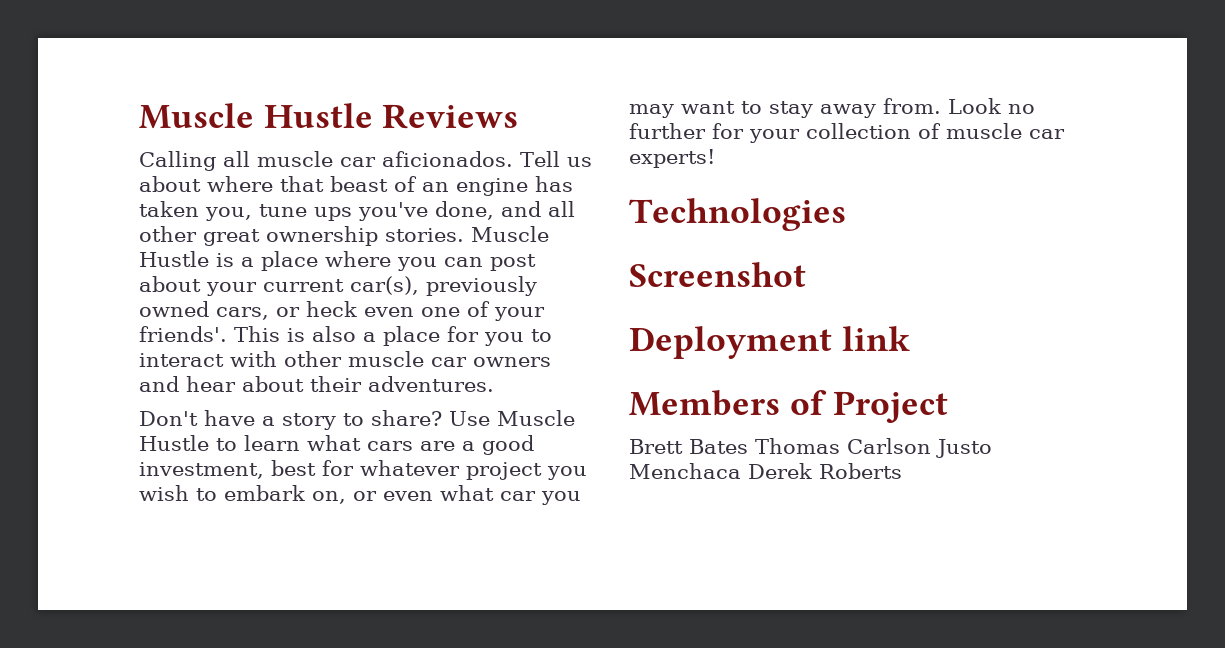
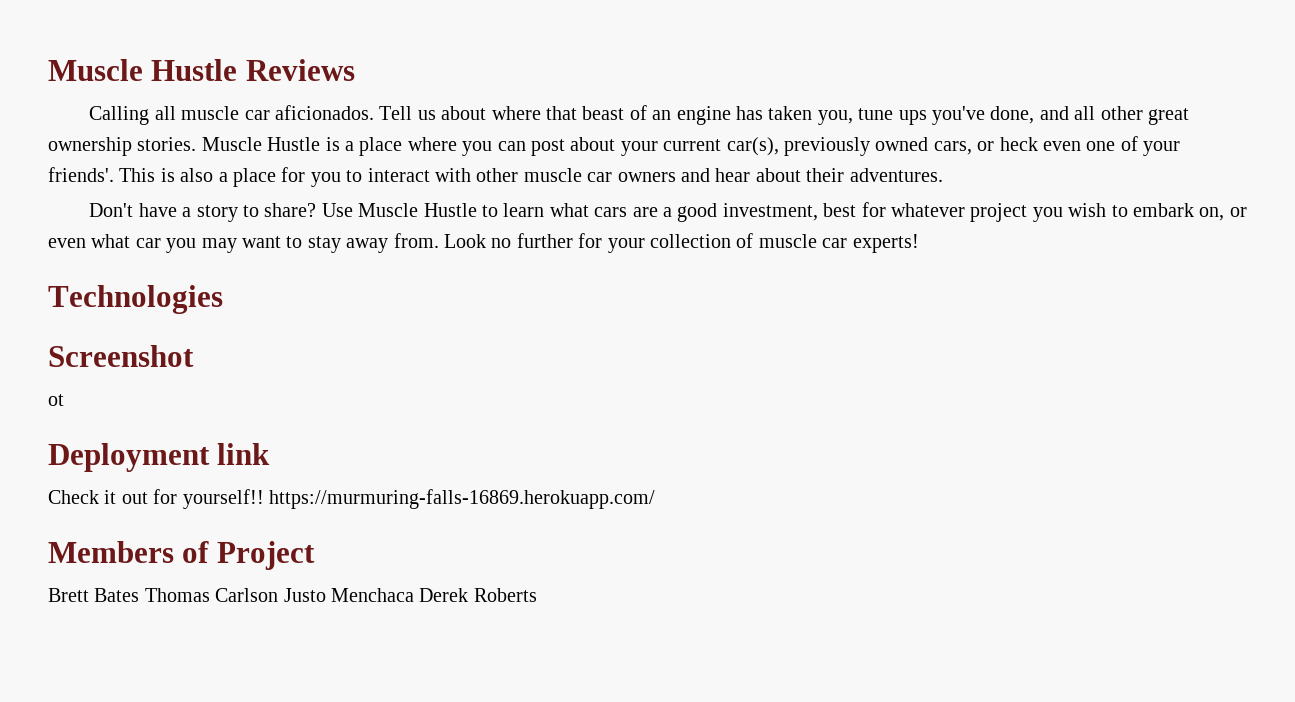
(806, 274) none -> [48,394,64,406] // ot
(910, 338) none -> [48,489,655,509] // Check it out for yourself!! https://murmuring-falls-16869.herokuapp.com/

